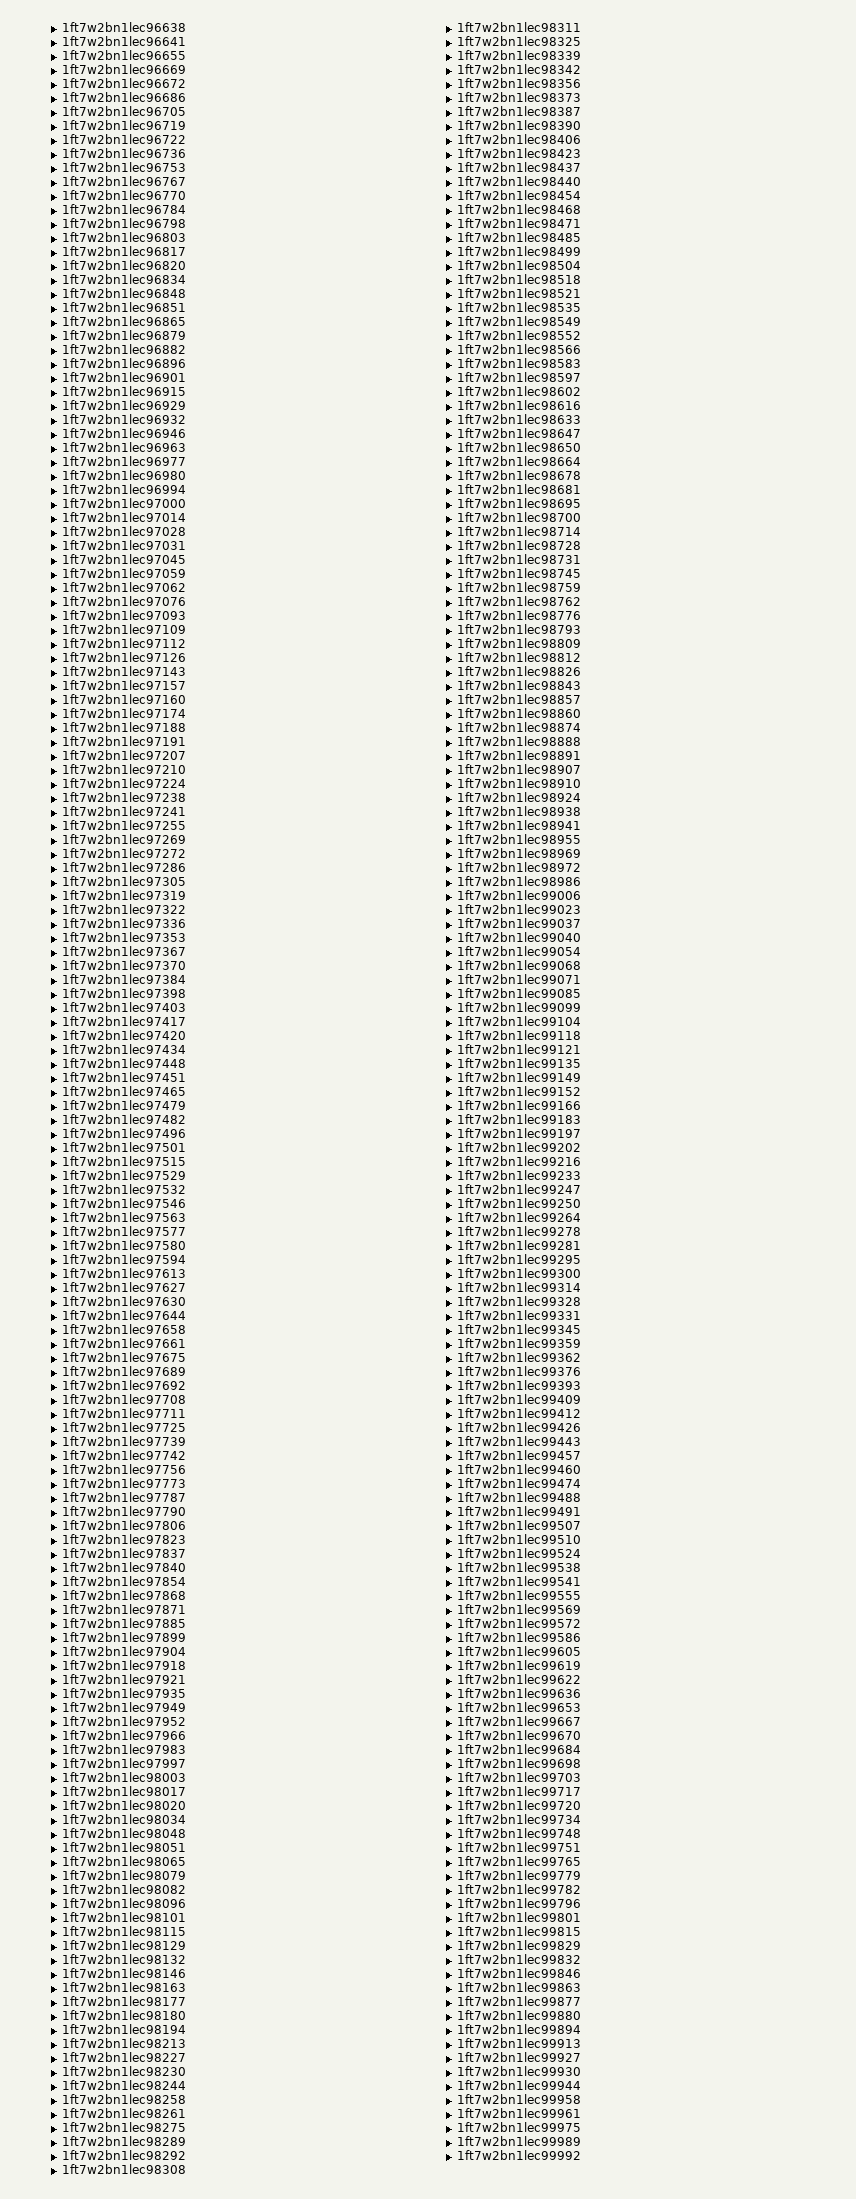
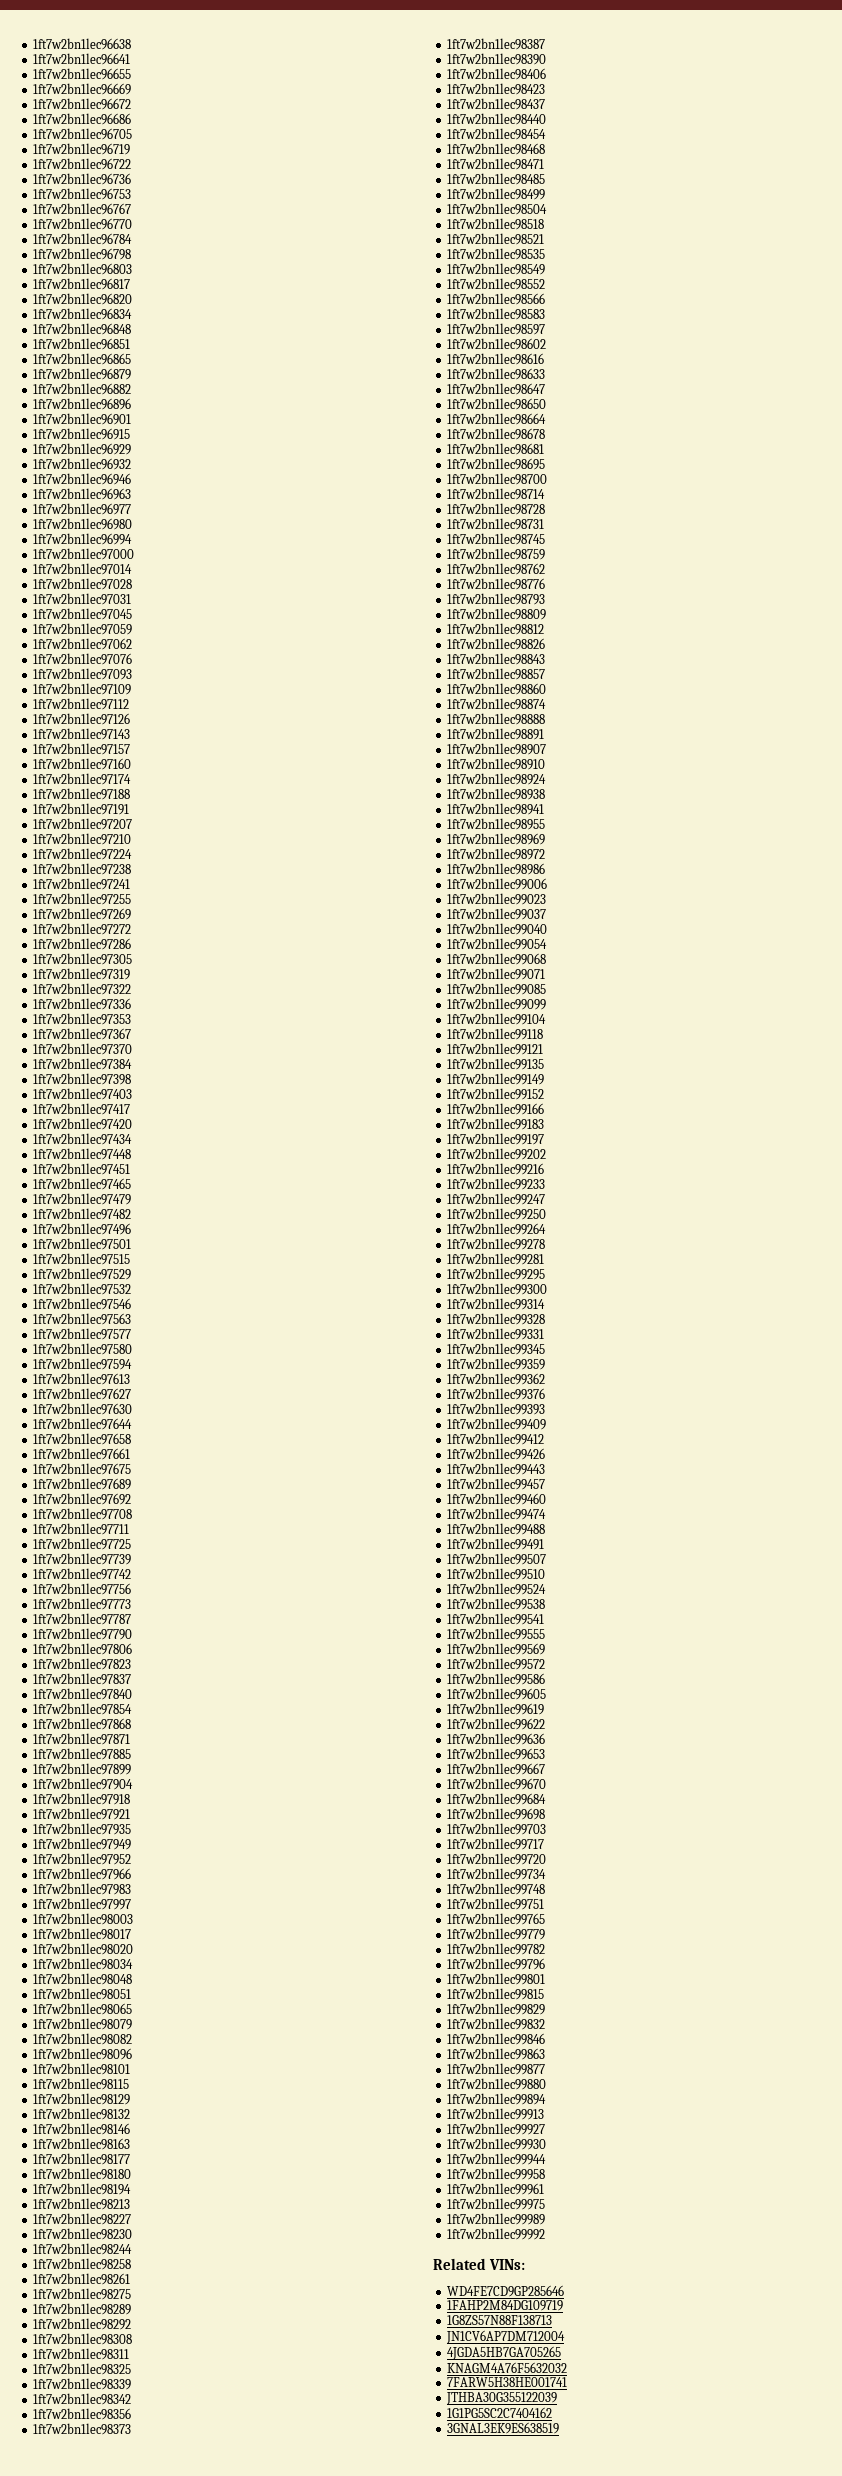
(581, 2155) none -> [433,2258,525,2270] [446,2285,564,2297] [446,2300,563,2311] [446,2315,552,2325] [445,2330,565,2344] [446,2346,561,2360] [446,2362,567,2373] [446,2377,567,2387] [445,2392,557,2405] [446,2407,552,2418] [446,2422,559,2434] // Related VINs: // WD4FE7CD9GP285646 // 1FAHP2M84DG109719 // 1G8ZS57N88F138713 // JN1CV6AP7DM712004 // 4JGDA5HB7GA705265 // KNAGM4A76F5632032 // 7FARW5H38HE001741 // JTHBA30G355122039 // 1G1PG5SC2C7404162 // 3GNAL3EK9ES638519

